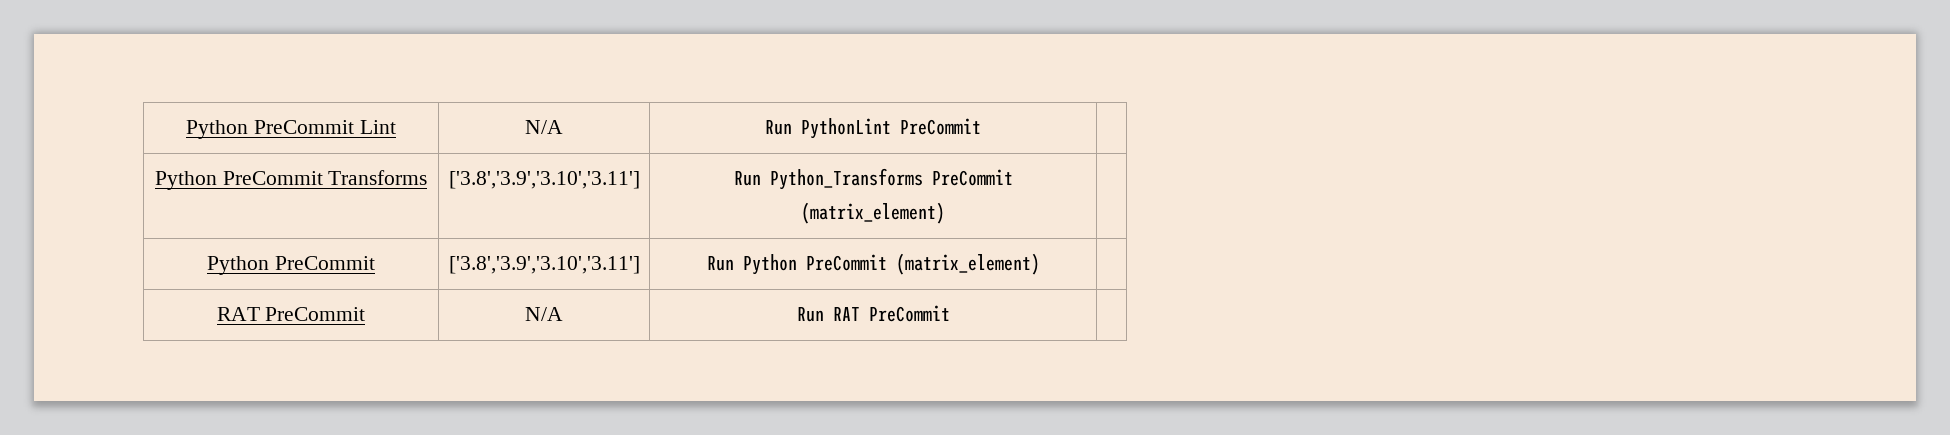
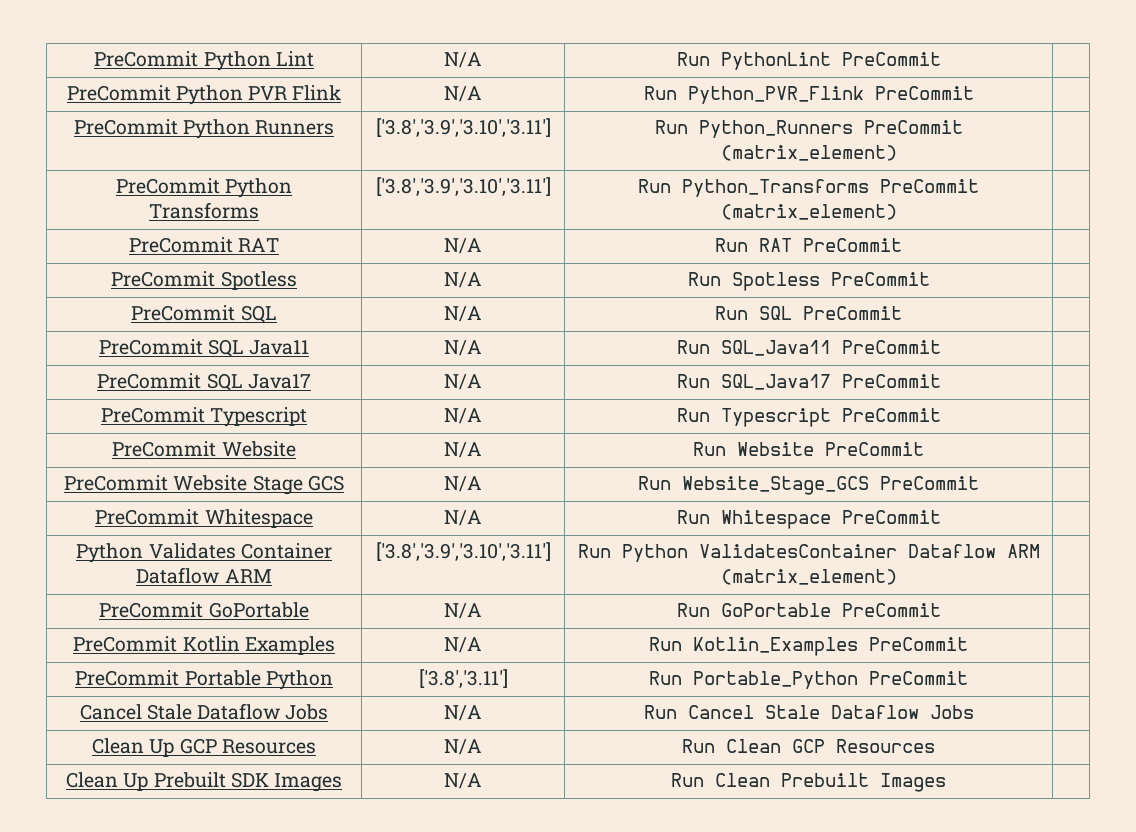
[186,120,354,139] Python PreCommit -> [94,51,271,71] PreCommit Python
[154,171,323,190] Python PreCommit -> [66,85,342,105] [443,86,482,102] [643,86,974,104] [73,119,335,139] [375,118,551,137] [654,120,963,138] [720,145,897,161] [115,178,293,198] PreCommit Python PVR Flink | N/A | Run Python_PVR_Flink PreCommit | // PreCommit Python Runners | ['3.8','3.9','3.10','3.11'] | Run Python_Runners PreCommit (matrix_element) | // PreCommit Python
[207,256,375,275] [448,256,640,274] [706,253,1040,275] [216,307,366,321] Python PreCommit | ['3.8','3.9','3.10','3.11'] | Run Python PreCommit (matrix_element) | // RAT PreCommit -> [128,237,280,253] PreCommit RAT
(950, 313) none -> [111,271,297,290] [443,272,482,288] [687,272,930,291] [131,305,277,323] [443,306,482,322] [715,306,902,320] [98,339,310,357] [443,340,482,356] [676,340,941,356] [97,373,311,391] [443,374,482,390] [676,374,941,390] [100,407,308,427] [443,408,482,424] [676,408,941,427] [112,441,296,457] [443,442,482,458] [693,442,924,456] [64,475,344,495] [443,476,482,492] [638,476,979,495] [95,509,313,528] [443,510,482,526] [676,510,941,529] [76,543,332,563] [136,567,272,584] [375,542,551,561] [577,544,1040,562] [720,569,897,585] [99,602,309,618] [443,603,482,619] [676,603,941,617] [73,636,335,655] [443,637,482,653] [649,637,968,656] [75,670,333,690] [418,669,508,688] [649,671,968,689] [79,703,329,720] [443,705,482,721] [643,705,974,719] [92,738,316,757] [443,739,482,755] [682,739,935,753] [65,772,343,792] [443,773,482,789] [671,773,946,792] // PreCommit Spotless | N/A | Run Spotless PreCommit | // PreCommit SQL | N/A | Run SQL PreCommit | // PreCommit SQL Java11 | N/A | Run SQL_Java11 PreCommit | // PreCommit SQL Java17 | N/A | Run SQL_Java17 PreCommit | // PreCommit Typescript | N/A | Run Typescript PreCommit | // PreCommit Website | N/A | Run Website PreCommit | // PreCommit Website Stage GCS | N/A | Run Website_Stage_GCS PreCommit | // PreCommit Whitespace | N/A | Run Whitespace PreCommit | // Python Validates Container Dataflow ARM | ['3.8','3.9','3.10','3.11'] | Run Python ValidatesContainer Dataflow ARM (matrix_element) | // PreCommit GoPortable | N/A | Run GoPortable PreCommit | // PreCommit Kotlin Examples | N/A | Run Kotlin_Examples PreCommit | // PreCommit Portable Python | ['3.8','3.11'] | Run Portable_Python PreCommit | // Cancel Stale Dataflow Jobs | N/A | Run Cancel Stale Dataflow Jobs | // Clean Up GCP Resources | N/A | Run Clean GCP Resources | // Clean Up Prebuilt SDK Images | N/A | Run Clean Prebuilt Images |

